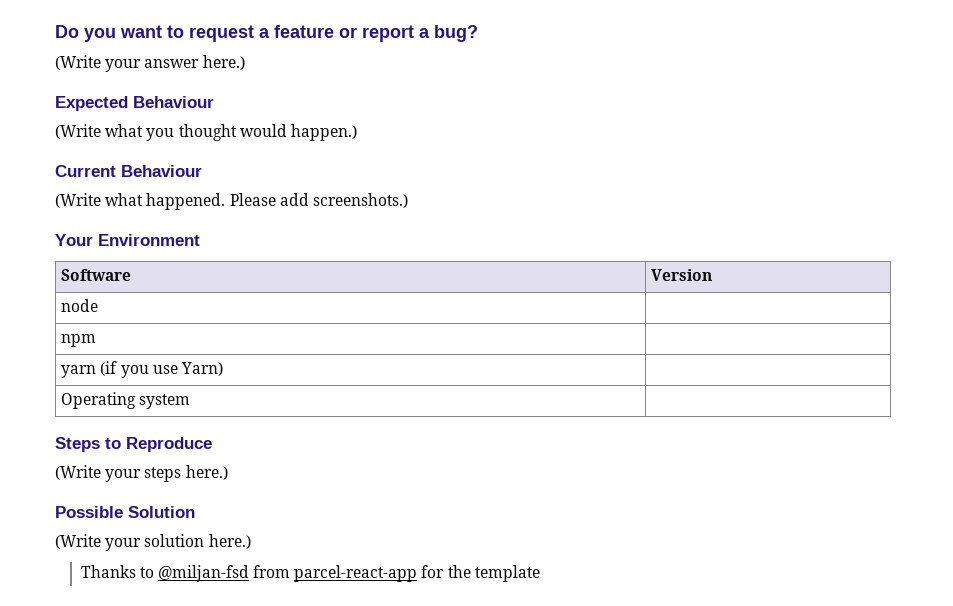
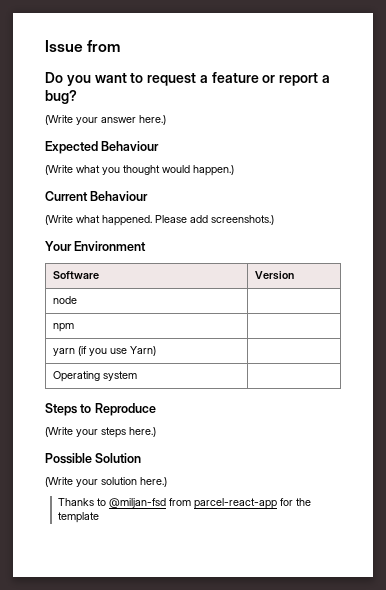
(55, 31) none -> [45,40,121,52] Issue from //

